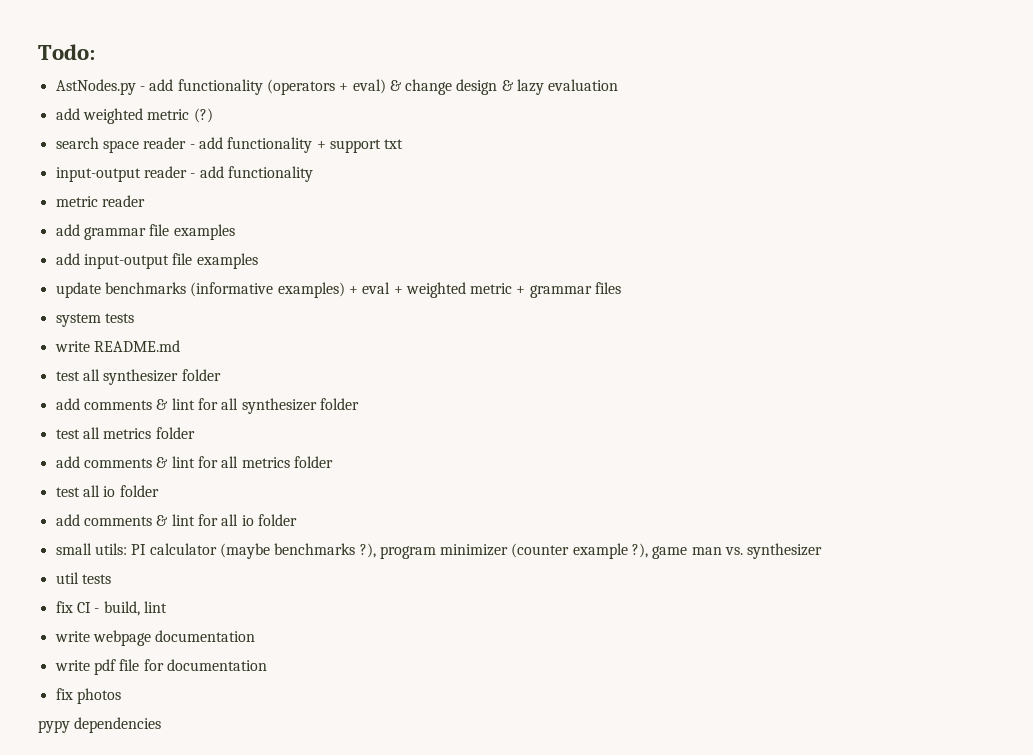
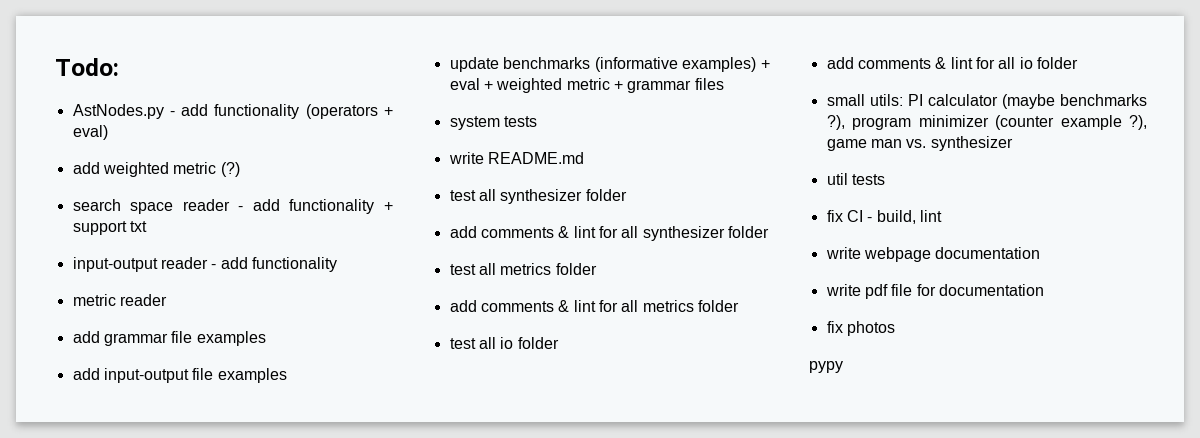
[389,79,619,95] & change design & lazy evaluation -> (108, 132) none
[74,717,162,733] dependencies -> (843, 367) none

